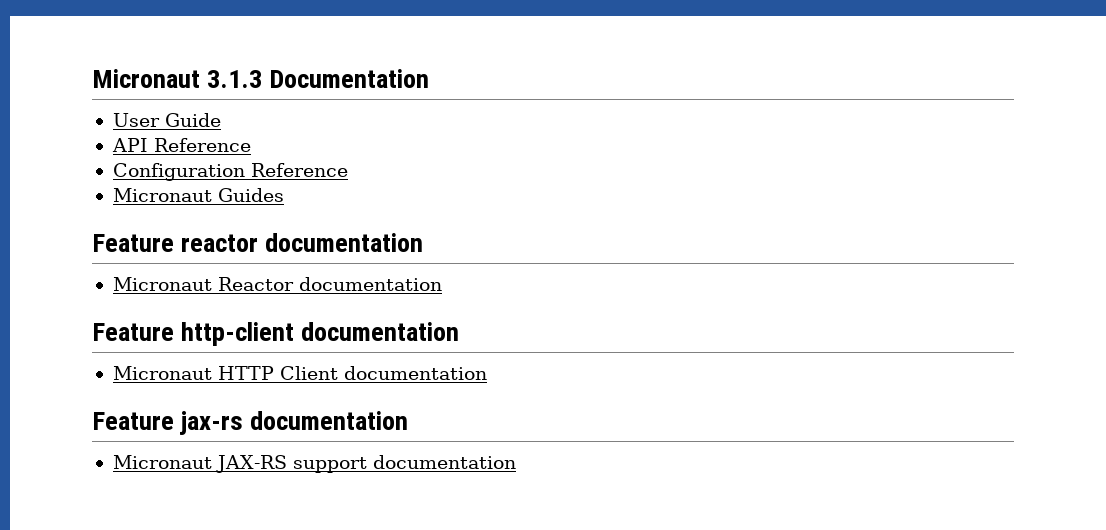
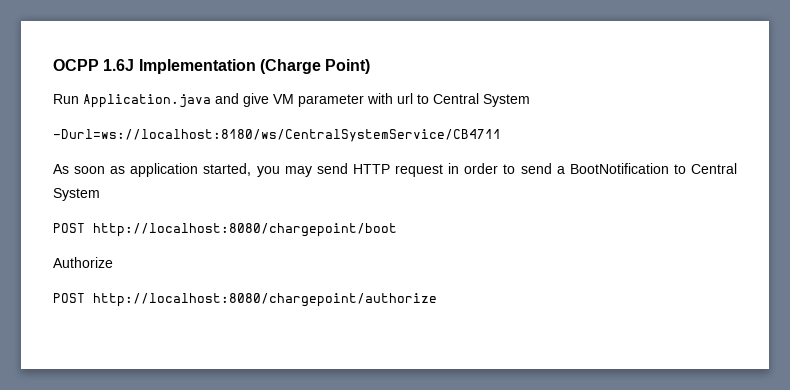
[92,69,430,88] [112,113,221,127] [111,138,251,152] [112,163,348,181] [112,188,284,202] [92,233,424,252] [112,277,442,291] [92,322,460,346] [112,366,487,380] [92,411,409,435] [112,455,516,473] Micronaut 3.1.3 Documentation // User Guide // API Reference // Configuration Reference // Micronaut Guides // Feature reactor documentation // Micronaut Reactor documentation // Feature http-client documentation // Micronaut HTTP Client documentation // Feature jax-rs documentation // Micronaut JAX-RS support documentation -> [53,59,371,74] [53,93,530,108] [53,129,501,142] [53,163,738,177] [53,188,100,201] [53,223,397,237] [53,257,113,268] [53,293,437,307] OCPP 1.6J Implementation (Charge Point) // Run Application.java and give VM parameter with url to Central System // -Durl=ws://localhost:8180/ws/CentralSystemService/CB4711 // As soon as application started, you may send HTTP request in order to send a BootNotification to Central System // POST http://localhost:8080/chargepoint/boot // Authorize // POST http://localhost:8080/chargepoint/authorize

